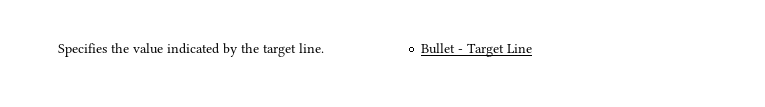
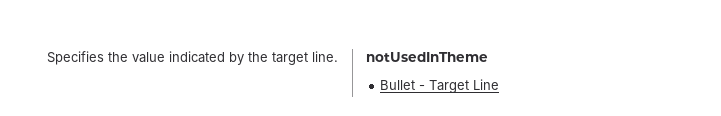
(324, 48) none -> [366,52,488,62] // notUsedInTheme

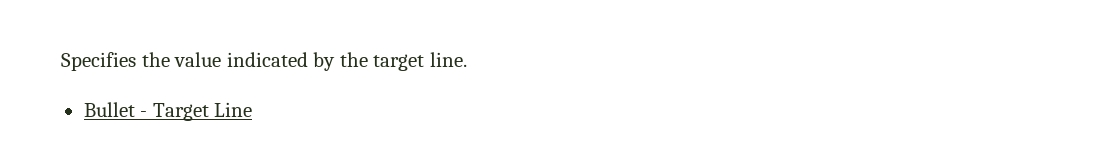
[366,52,488,62] // notUsedInTheme -> (467, 59) none

